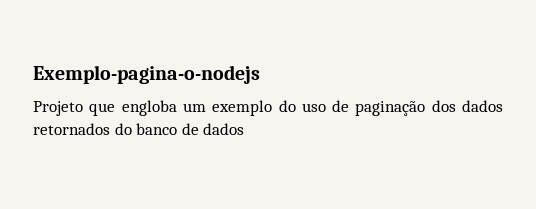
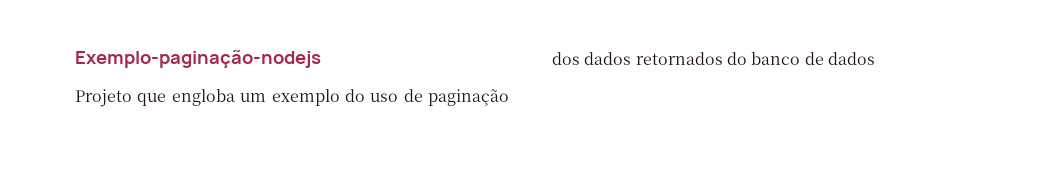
[33,65,260,84] Exemplo-pagina-o-nodejs -> [75,50,321,68] Exemplo-paginação-nodejs

